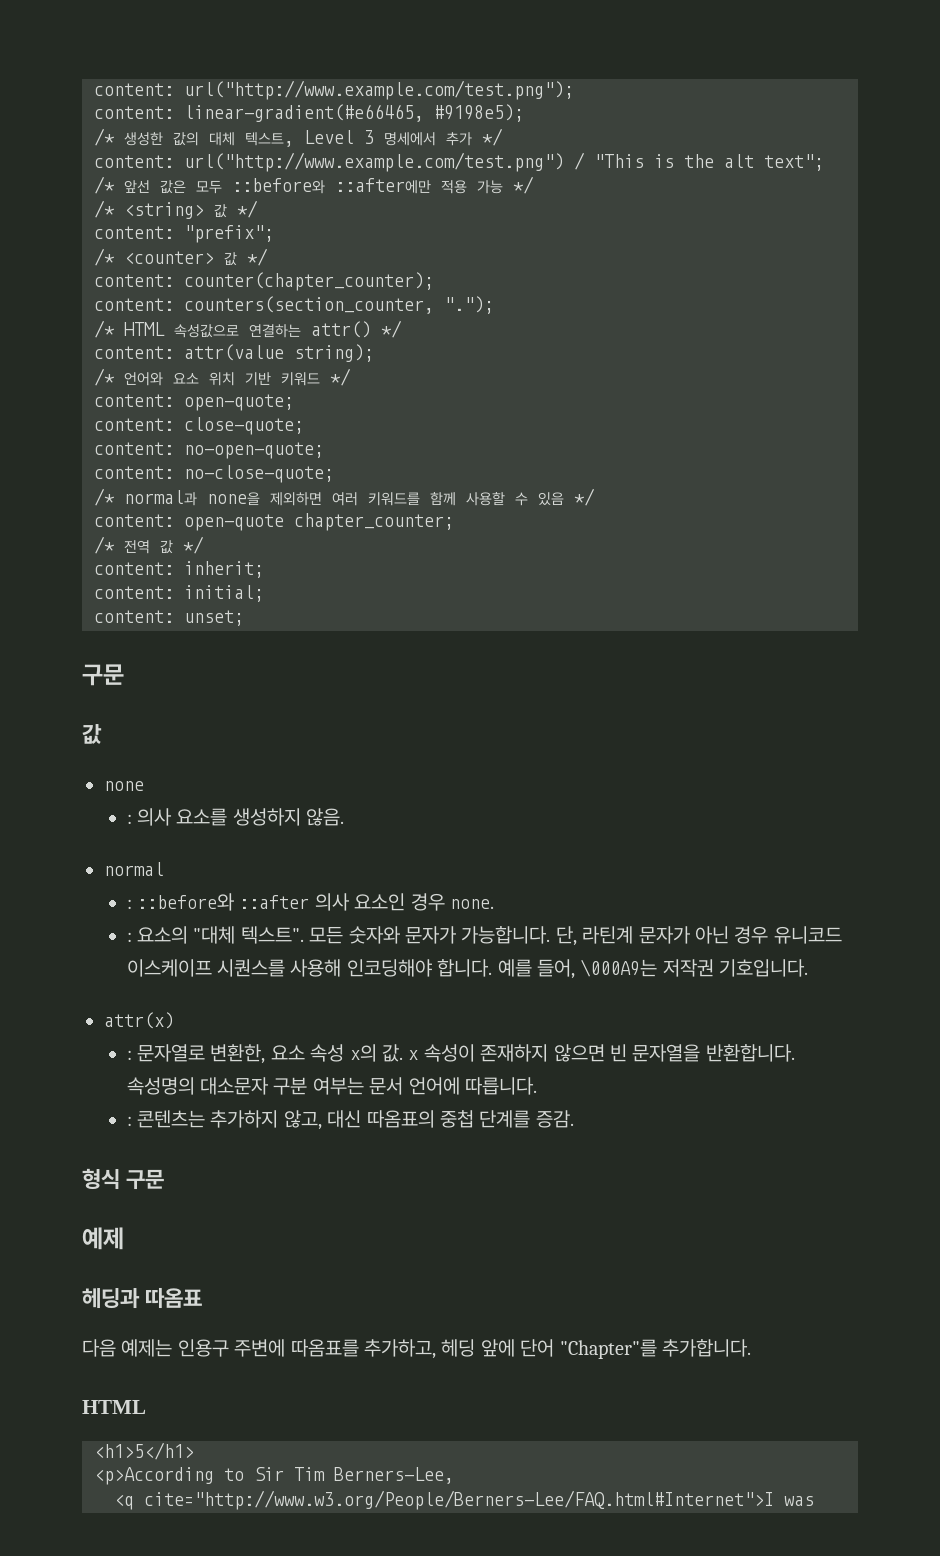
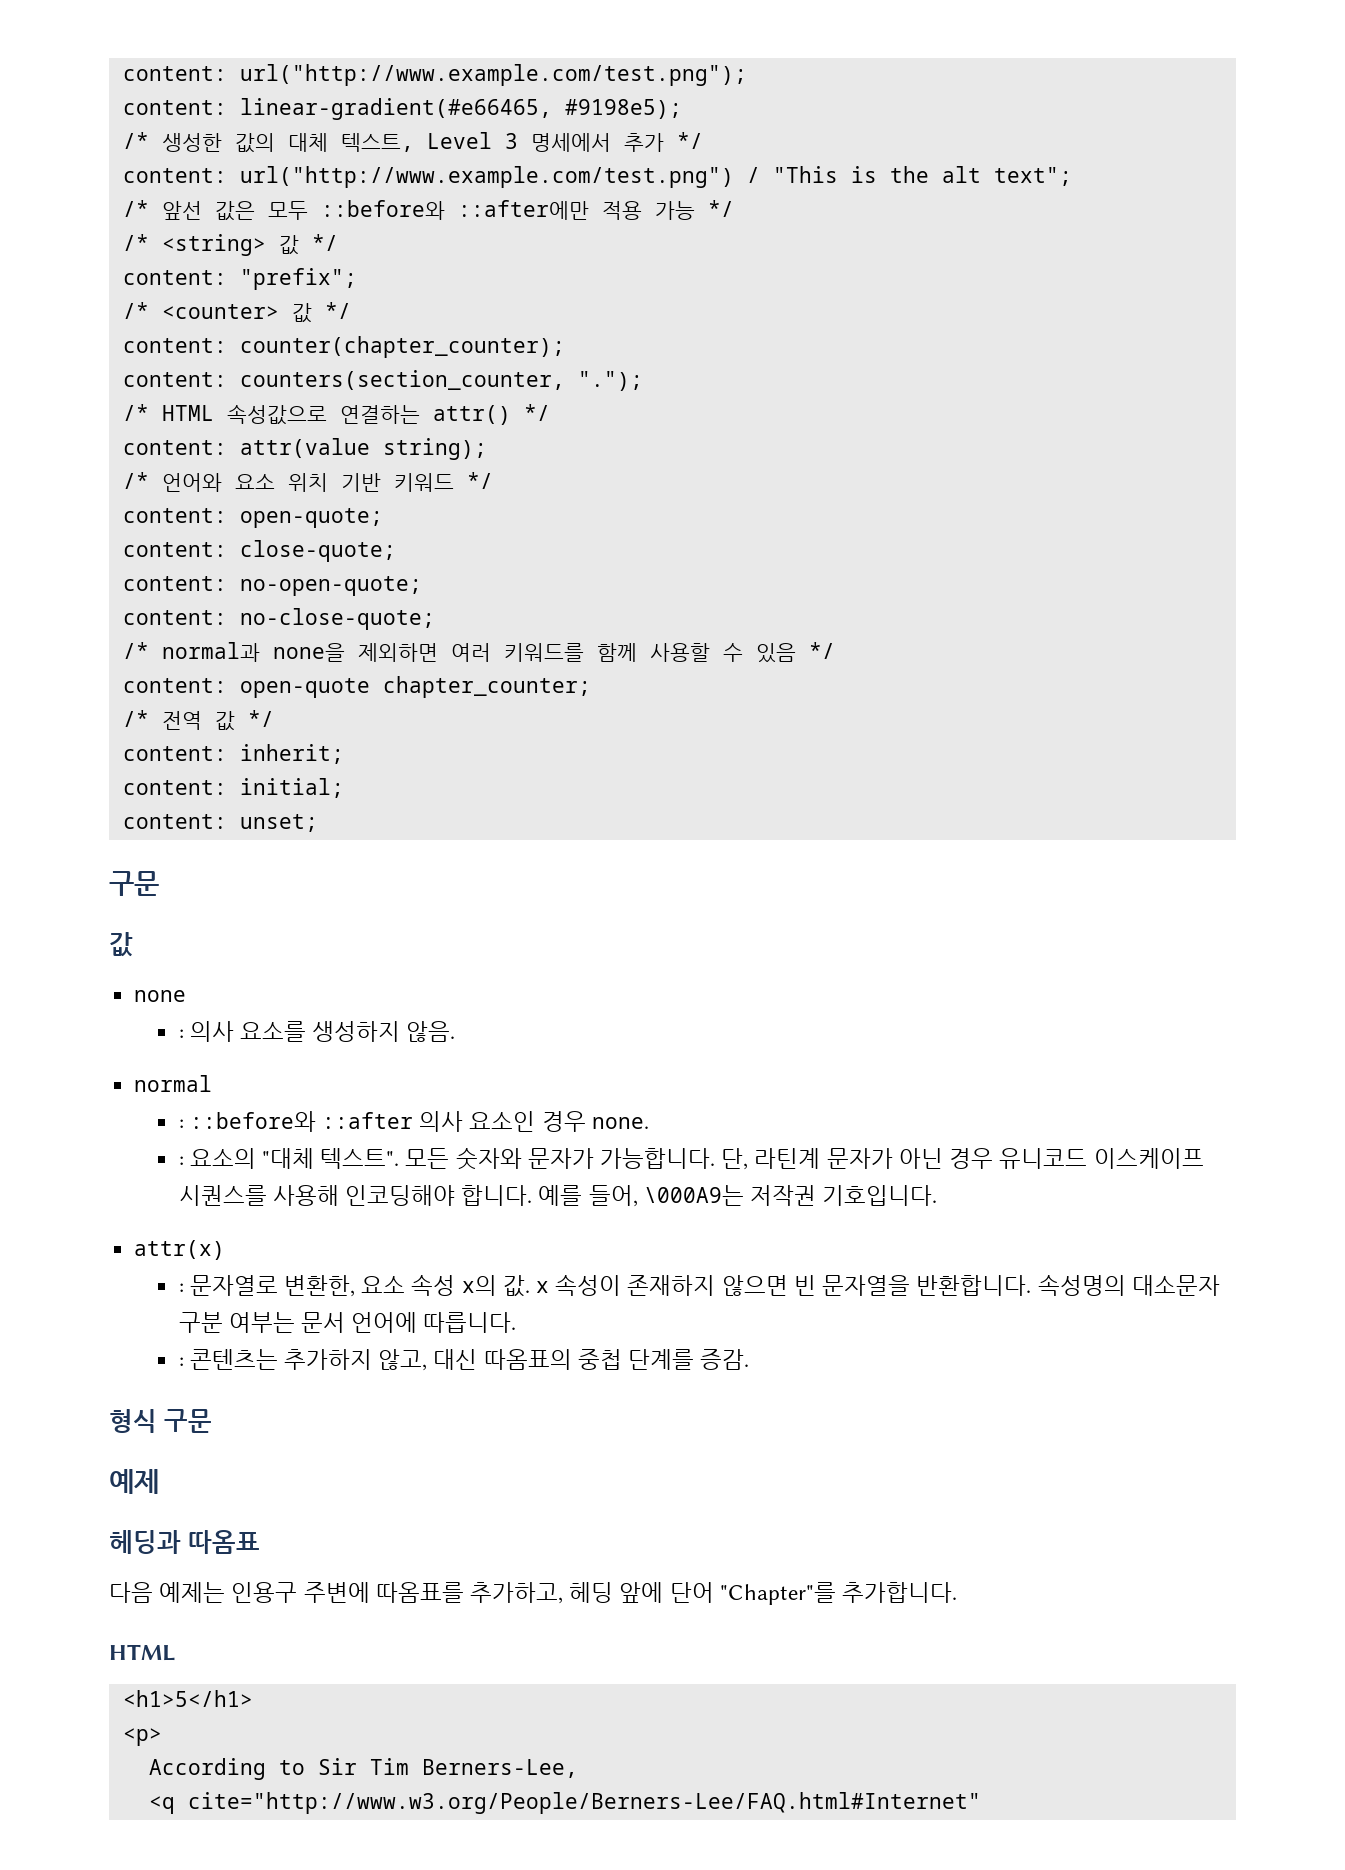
[94,1467,214,1485] <p>According -> [122,1728,162,1746] [148,1758,266,1780] <p> // According
[144,1490,814,1510] cite="http://www.w3.org/People/Berners-Lee/FAQ.html#Internet">I was -> [187,1792,981,1814] cite="http://www.w3.org/People/Berners-Lee/FAQ.html#Internet"

